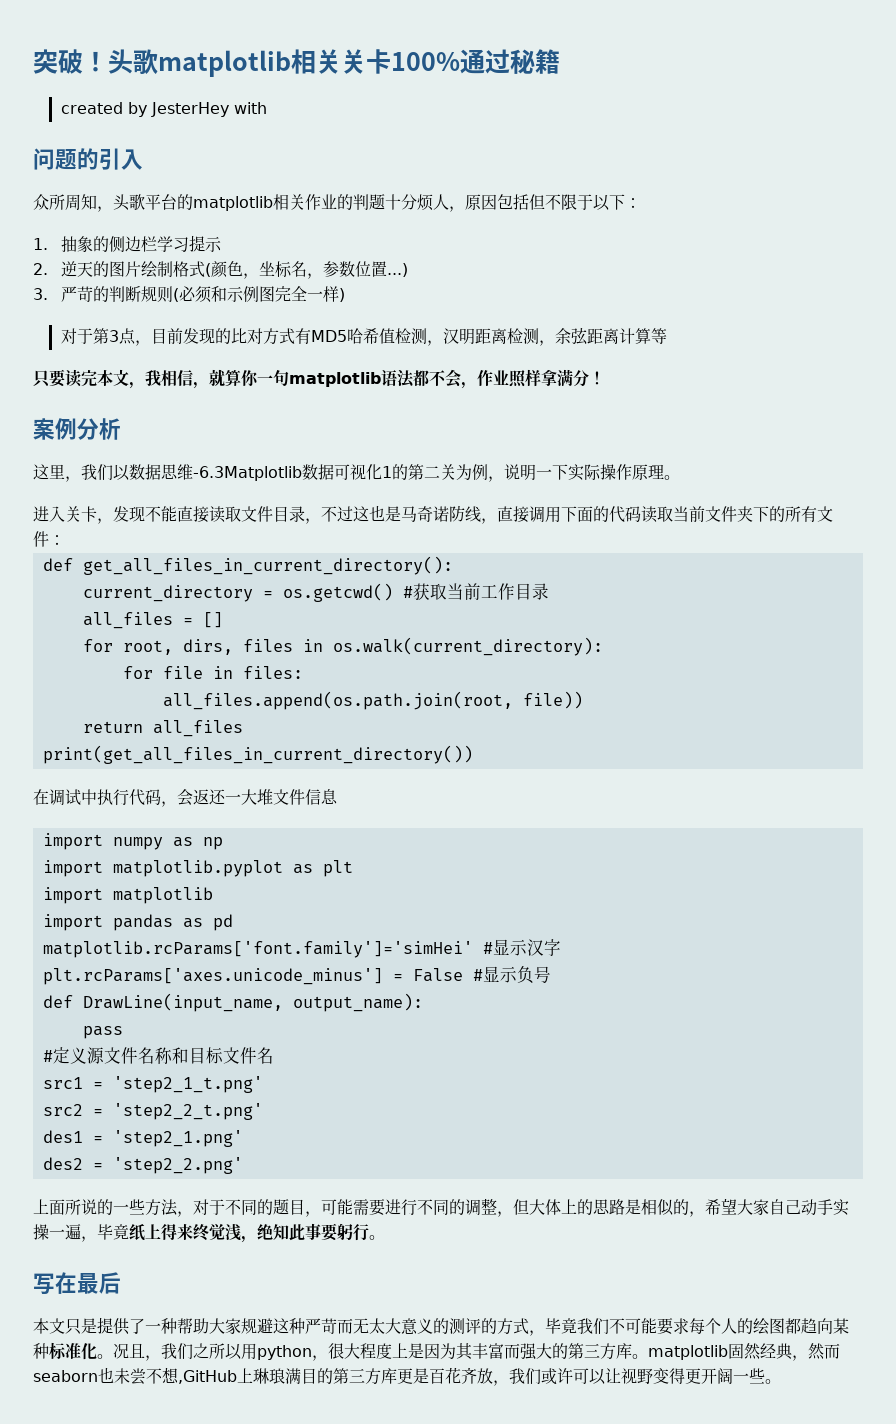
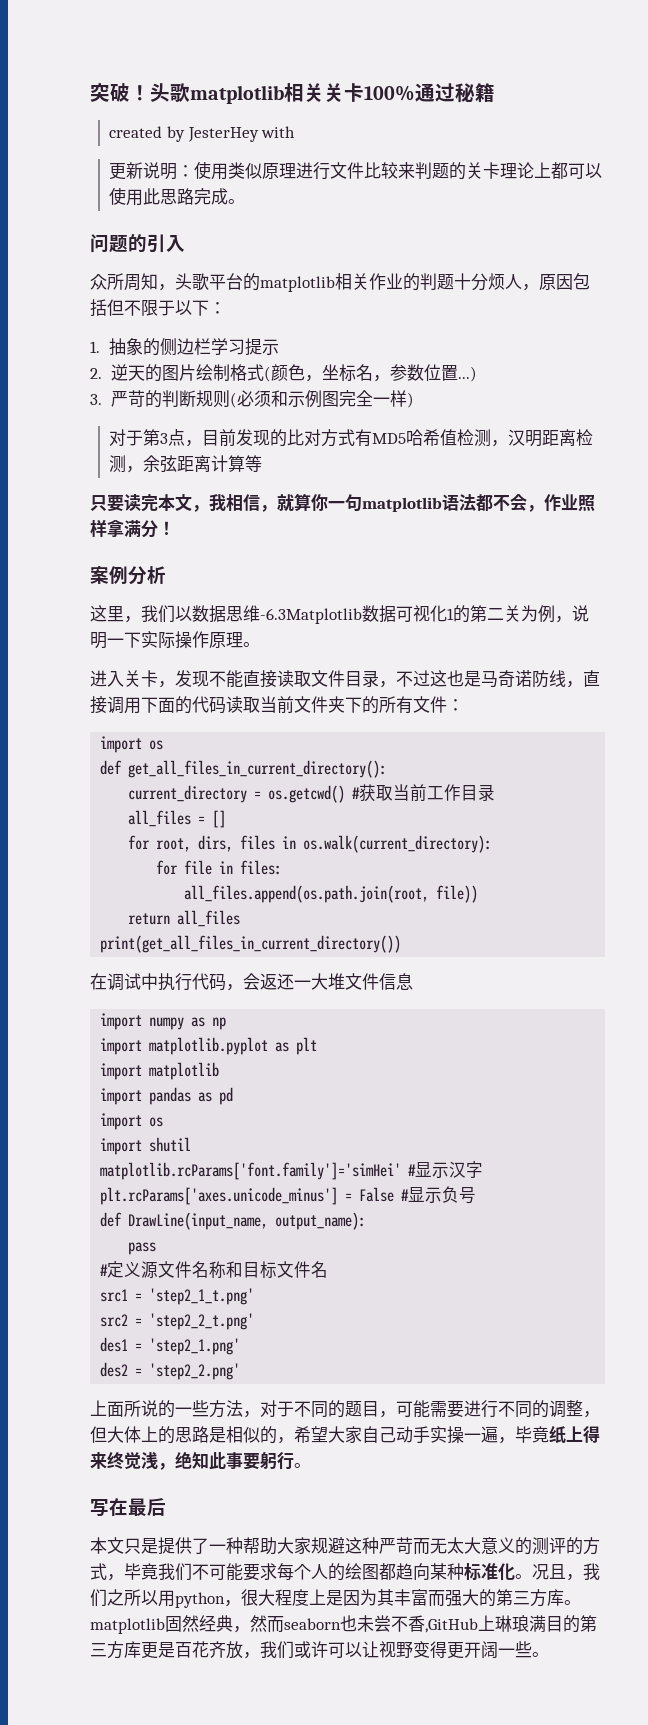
(267, 108) none -> [109,161,603,180] [109,187,246,206] // 更新说明：使用类似原理进行文件比较来判题的关卡理论上都可以使用此思路完成。
(65, 540) none -> [100,736,164,753] // import os
(233, 922) none -> [100,1113,164,1130] [100,1137,192,1155] // import os // import shutil
[162,1367,179,1384] 想 -> [408,1615,425,1632] 香

